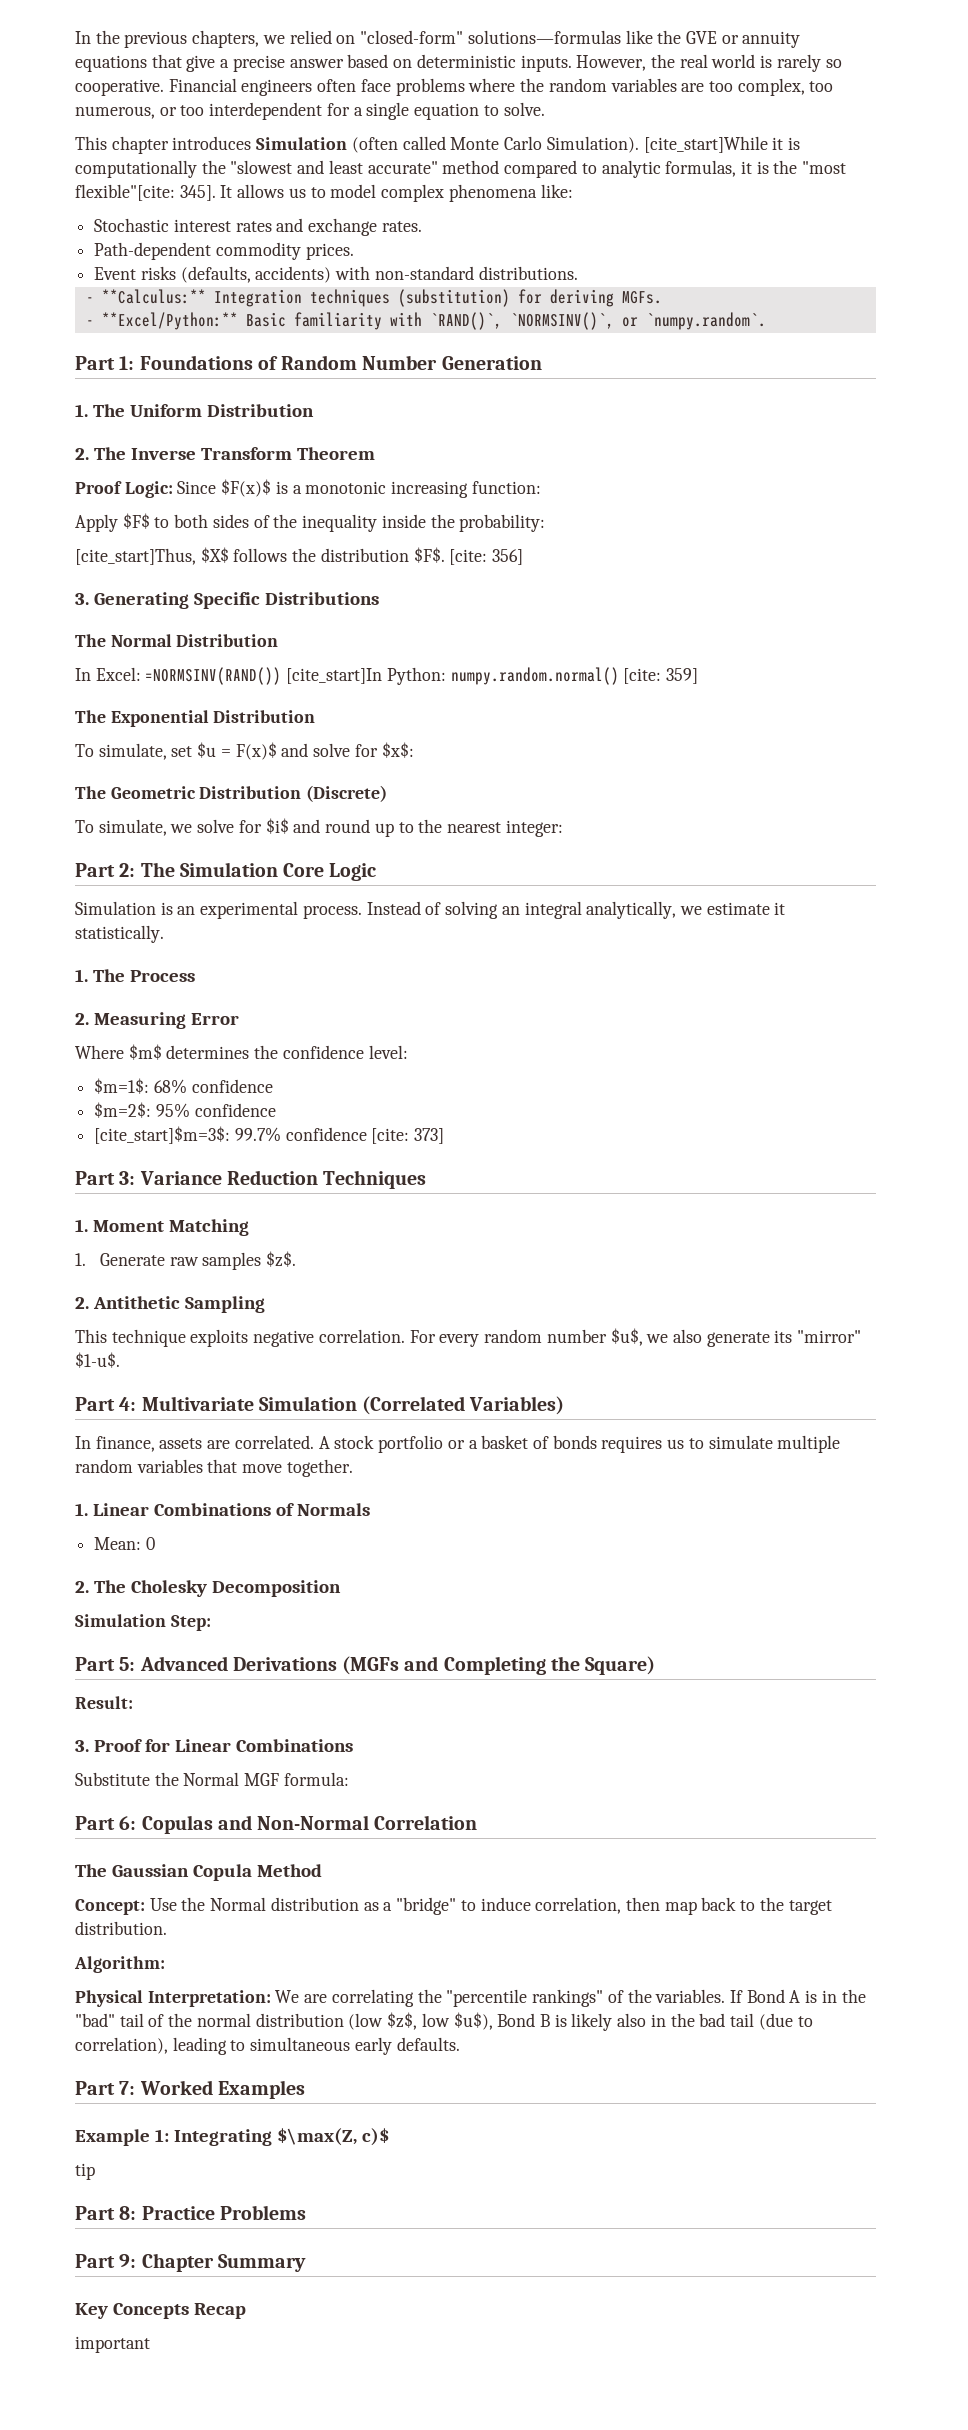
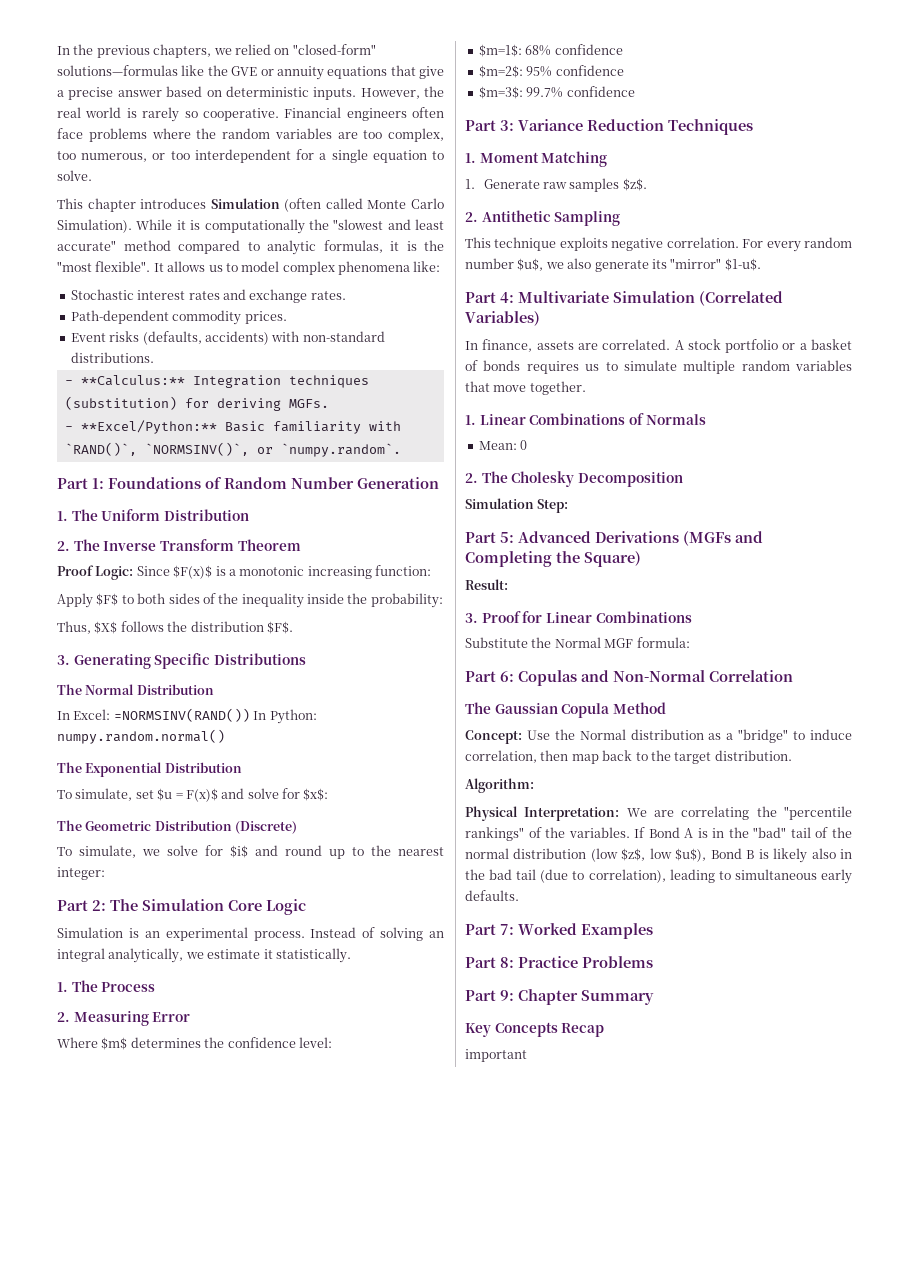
[643,136,768,153] [cite_start]While -> [136,219,173,230] While
[75,184,216,201] flexible"[cite: 345]. -> [95,261,151,272] flexible".
[75,548,196,565] [cite_start]Thus, -> [57,621,91,634] Thus,
[449,549,524,565] [cite: 356] -> (293, 627) none
[286,668,383,684] [cite_start]In -> [253,711,267,720] In
[623,668,699,684] [cite: 359] -> (225, 736) none
[94,1126,231,1144] [cite_start]$m=3$: -> [478,86,523,99] $m=3$:
[371,1128,445,1144] [cite: 373] -> (635, 91) none
[75,2128,389,2146] [75,2163,95,2180] // Example 1: Integrating $\max(Z, c)$ // tip -> (653, 931) none

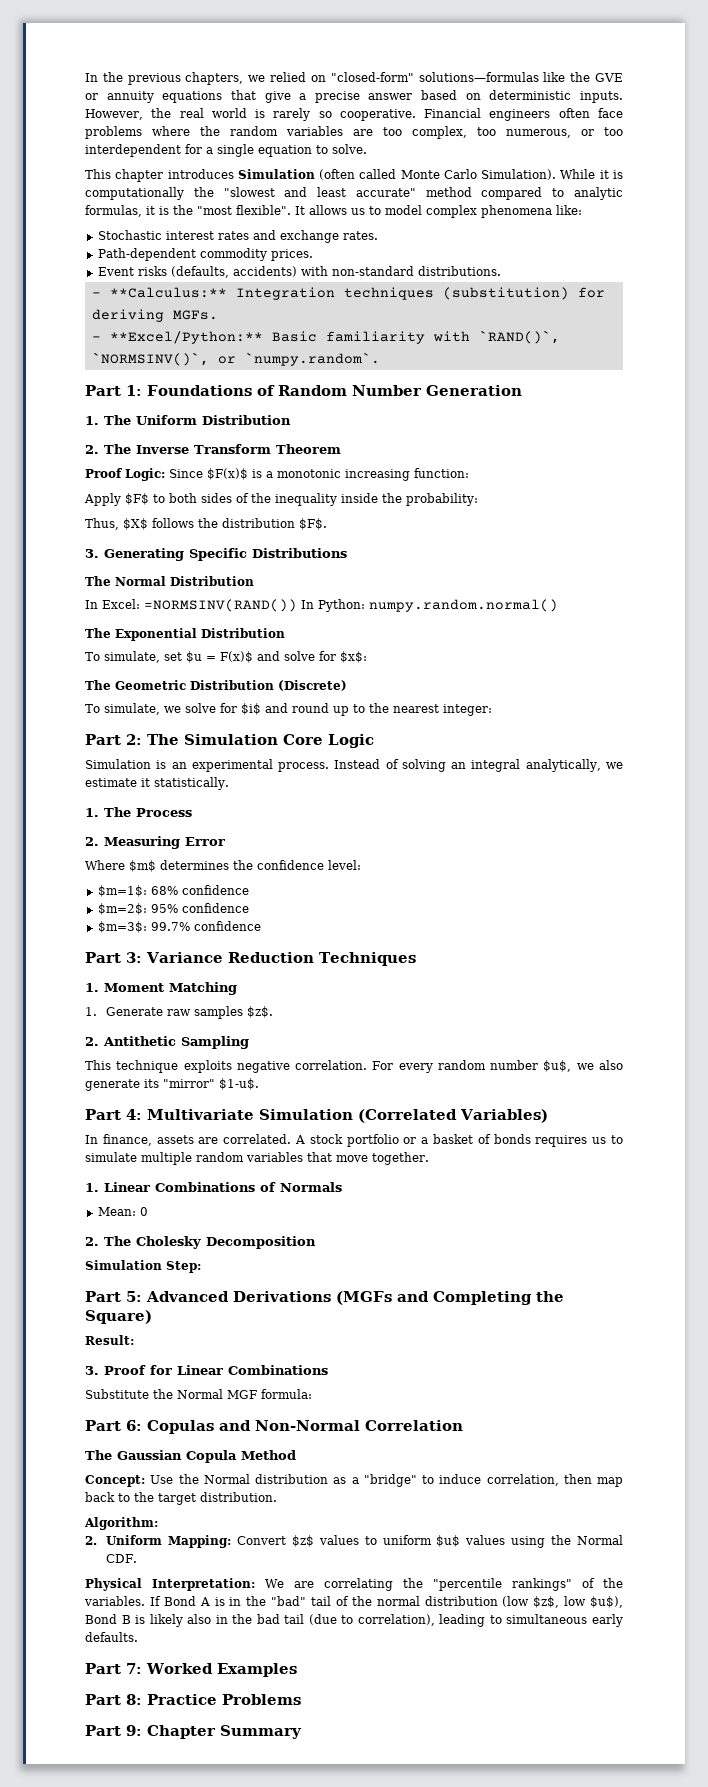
(534, 785) none -> [85,1535,624,1548] [106,1554,138,1563] // 2. Uniform Mapping: Convert $z$ values to uniform $u$ values using the Normal CDF.
[465,1022,605,1037] [465,1049,527,1062] // Key Concepts Recap // important -> (302, 1732) none

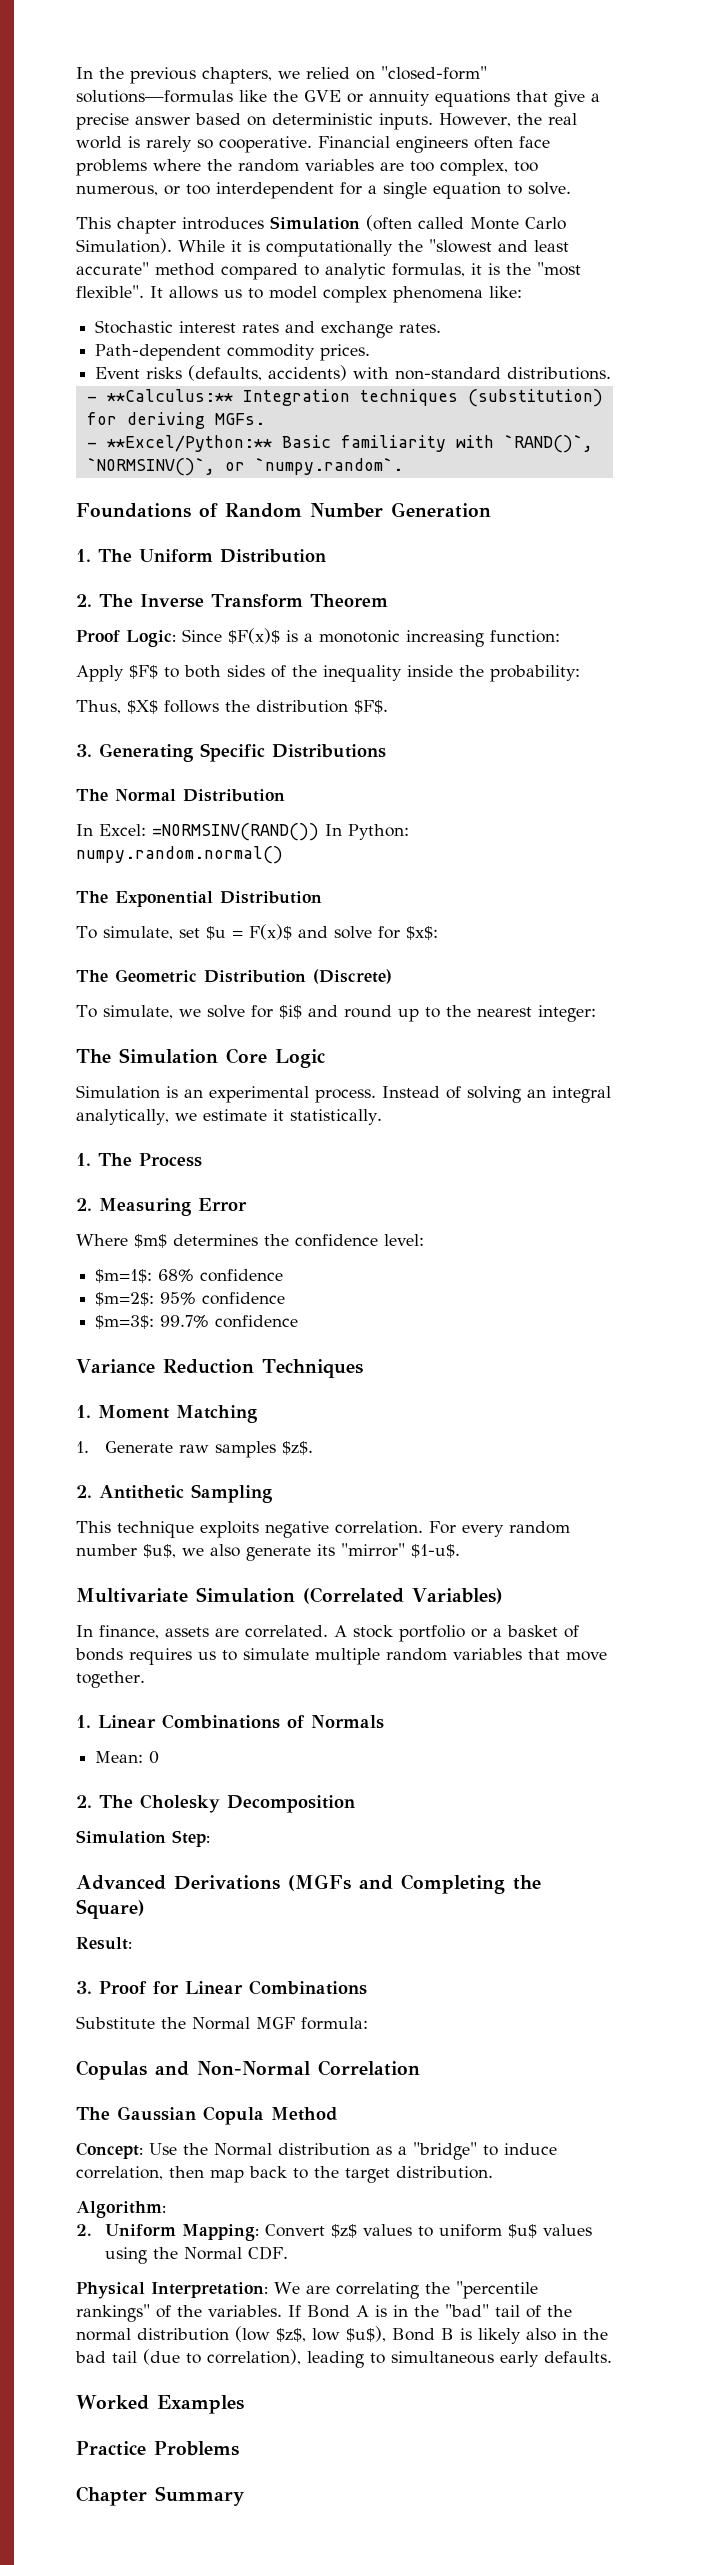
[85,385,142,396] Part 1: -> (403, 466) none
[85,734,142,745] Part 2: -> (596, 1013) none
[85,952,142,963] Part 3: -> (299, 1321) none
[85,1109,142,1120] Part 4: -> (460, 1551) none
[85,1291,142,1302] Part 5: -> (210, 1838) none
[85,1420,142,1431] Part 6: -> (368, 2023) none
[85,1663,142,1674] Part 7: -> (612, 2357) none
[85,1694,142,1705] Part 8: -> (244, 2404) none
[85,1725,142,1736] Part 9: -> (239, 2448) none

